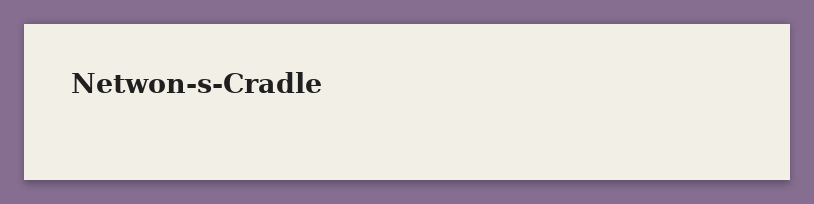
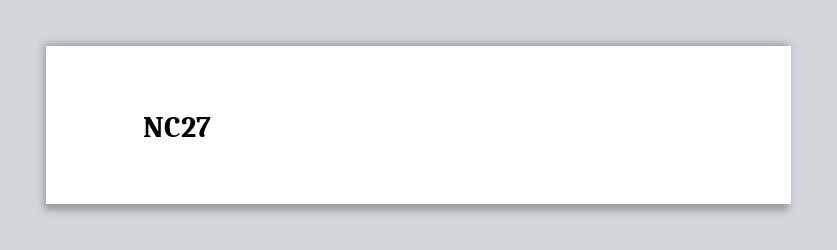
[71,72,322,93] Netwon-s-Cradle -> [143,117,211,137] NC27

